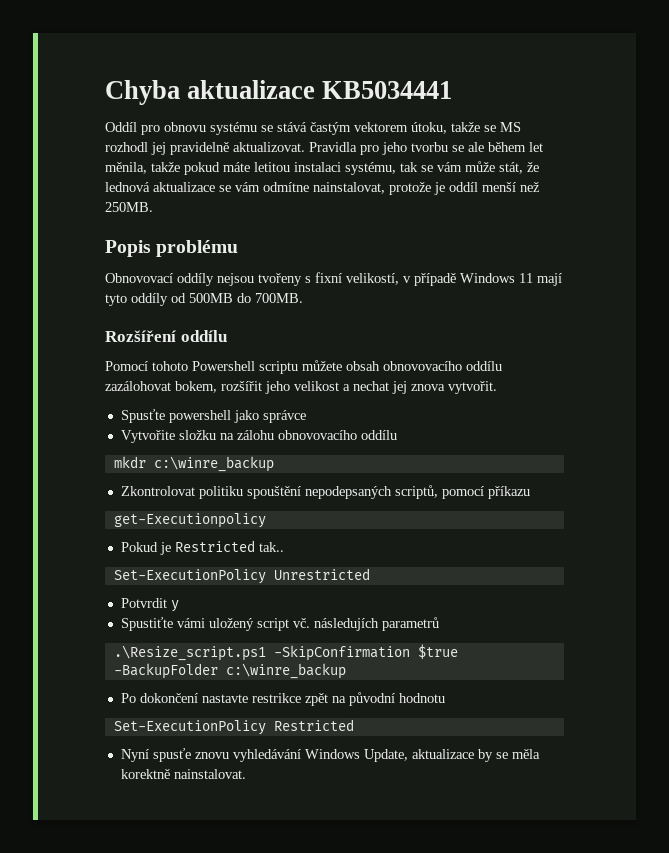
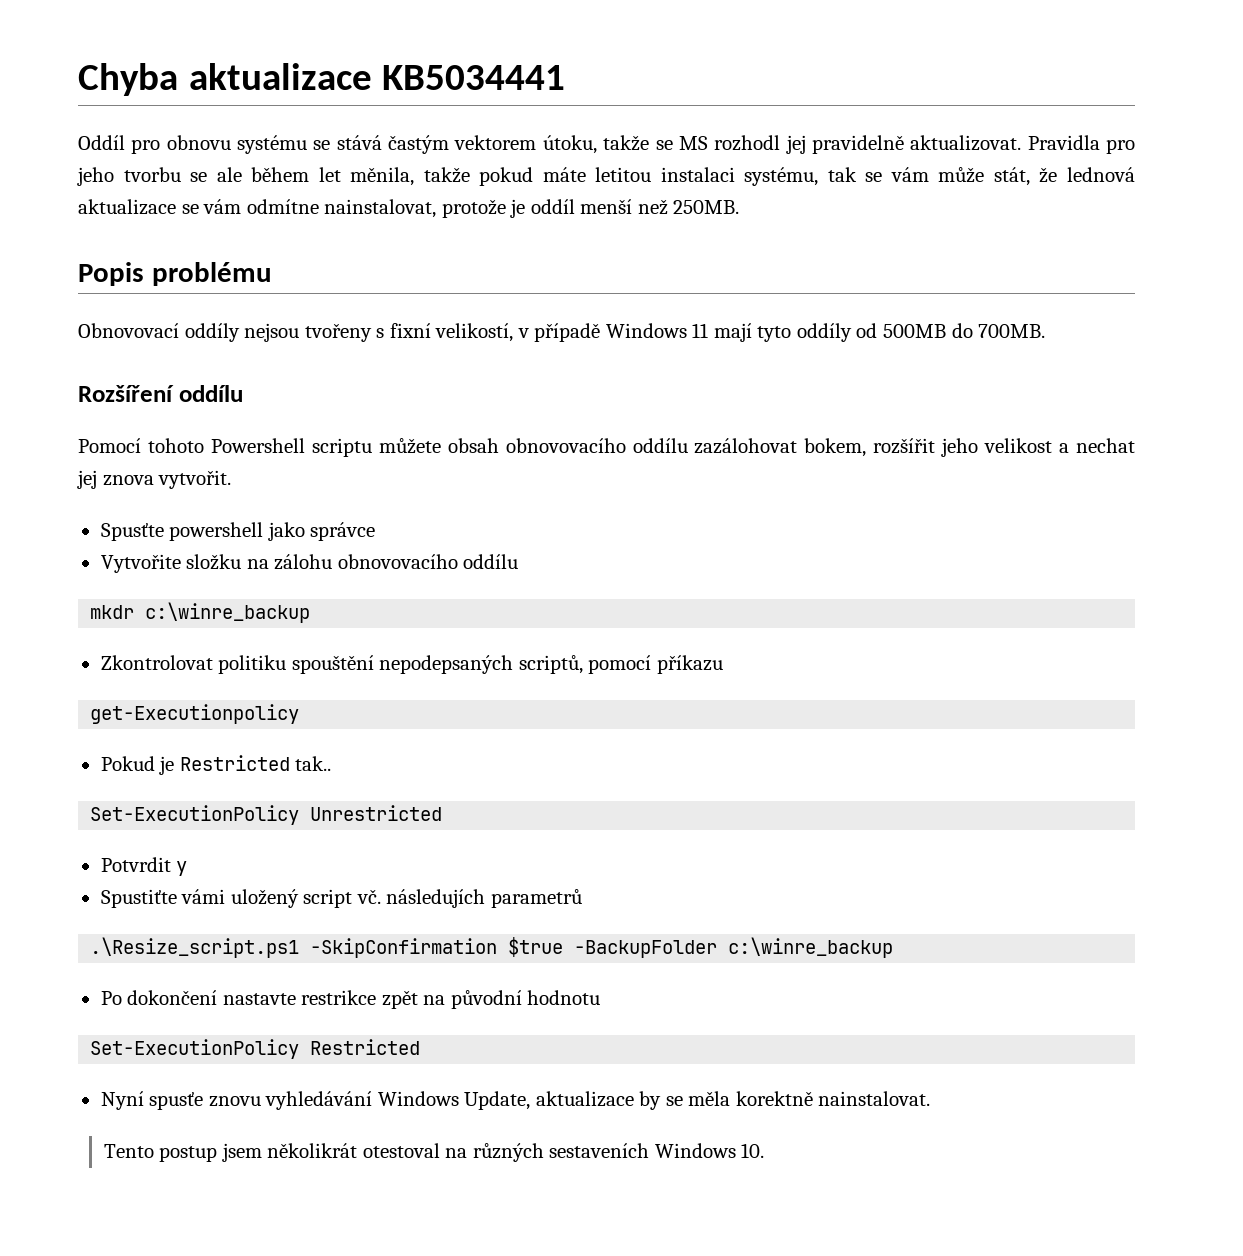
(246, 774) none -> [103,1143,765,1162] // Tento postup jsem několikrát otestoval na různých sestaveních Windows 10.

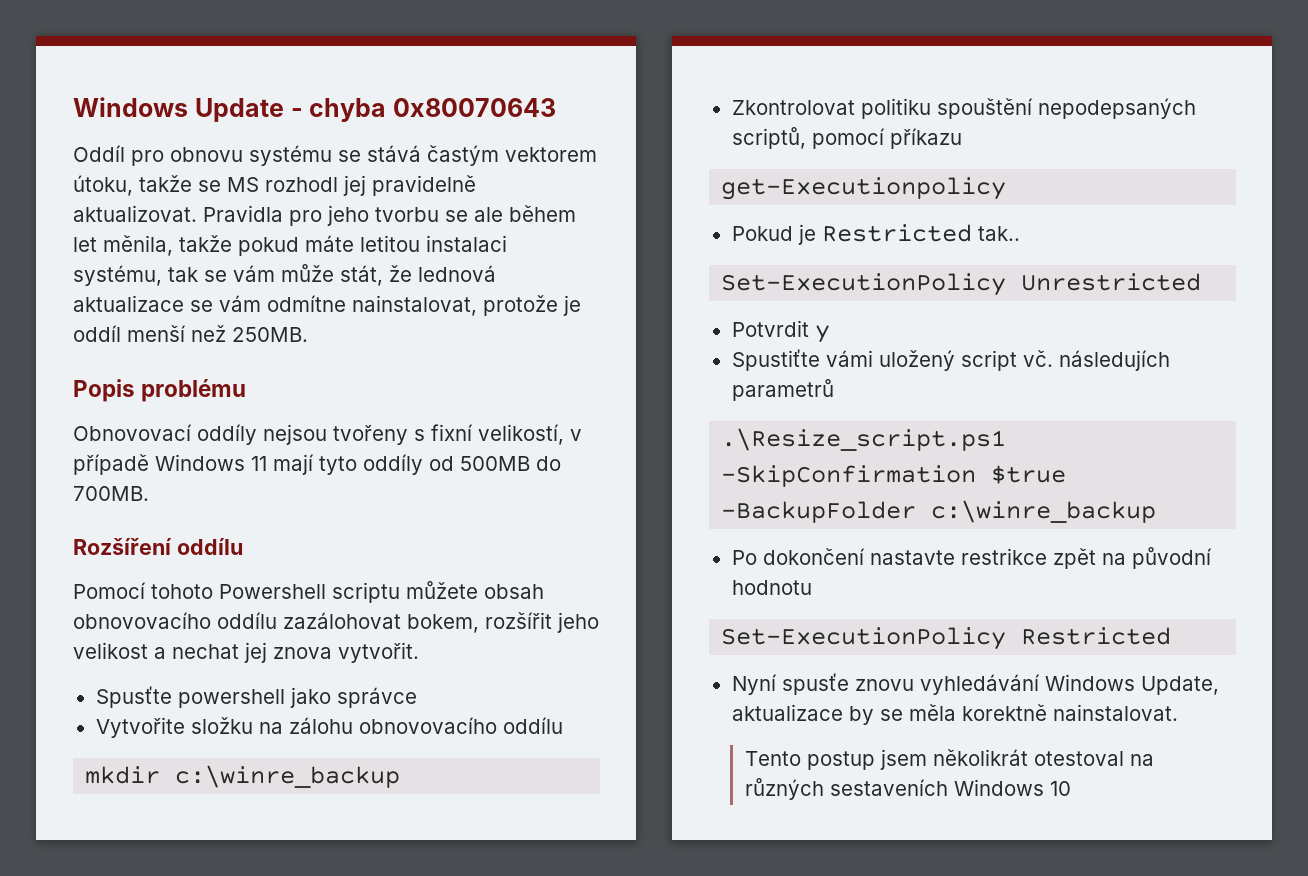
[78,63,566,96] Chyba aktualizace KB5034441 -> [73,97,556,122] Windows Update - chyba 0x80070643
[90,605,135,619] mkdr -> [85,766,161,784] mkdir
[741,1143,765,1158] 10. -> [1049,781,1071,796] 10

